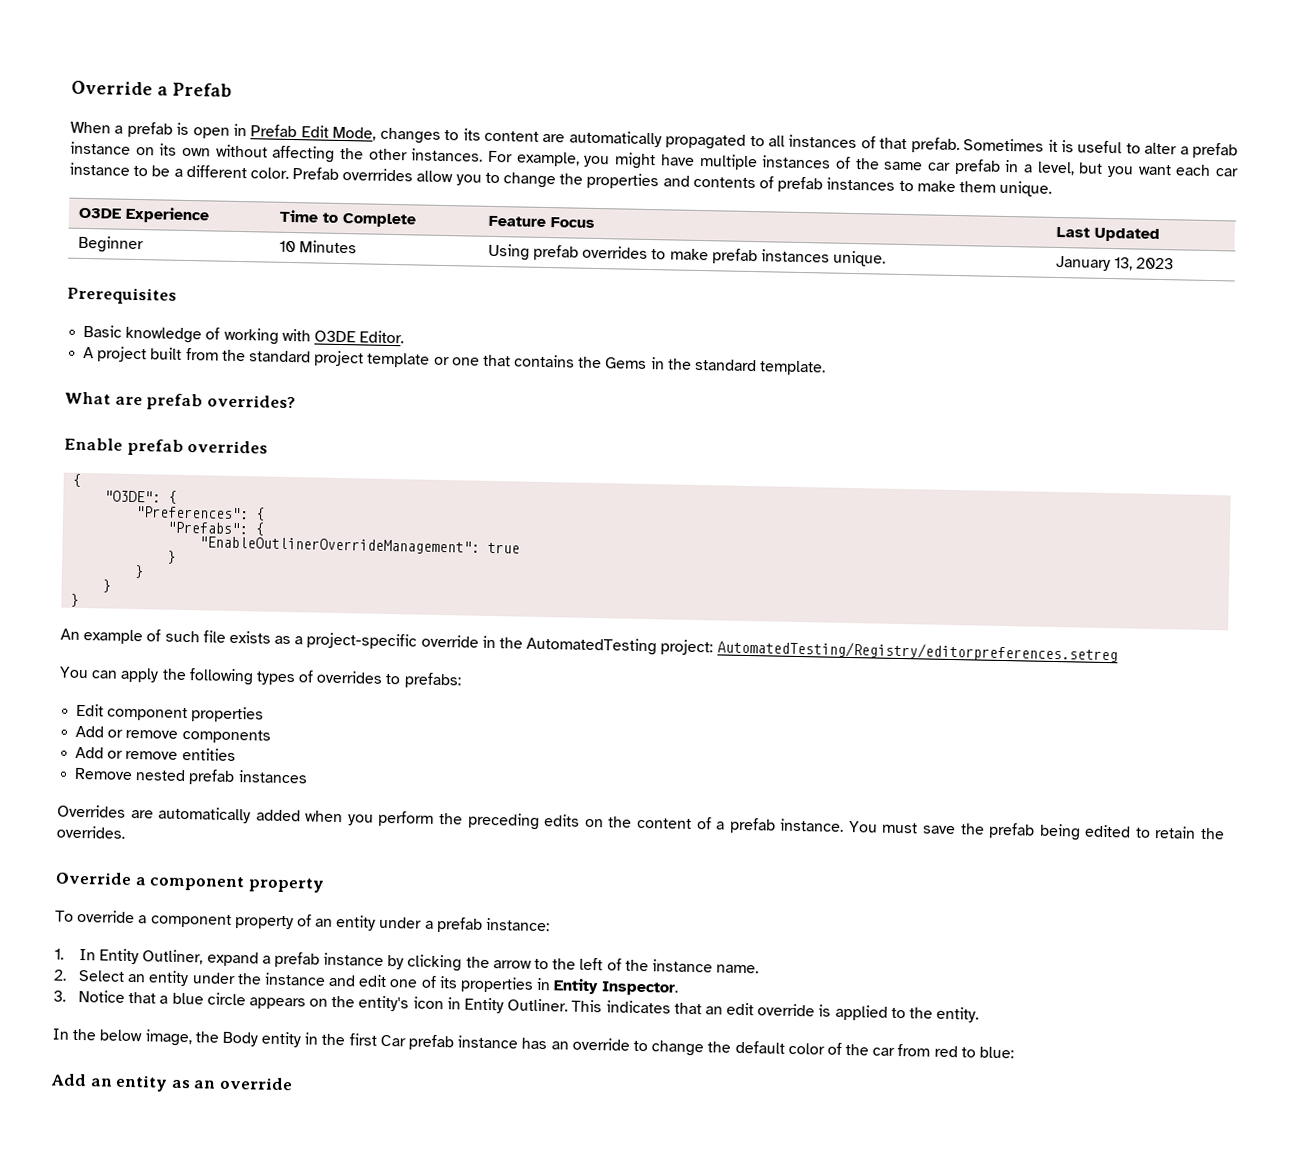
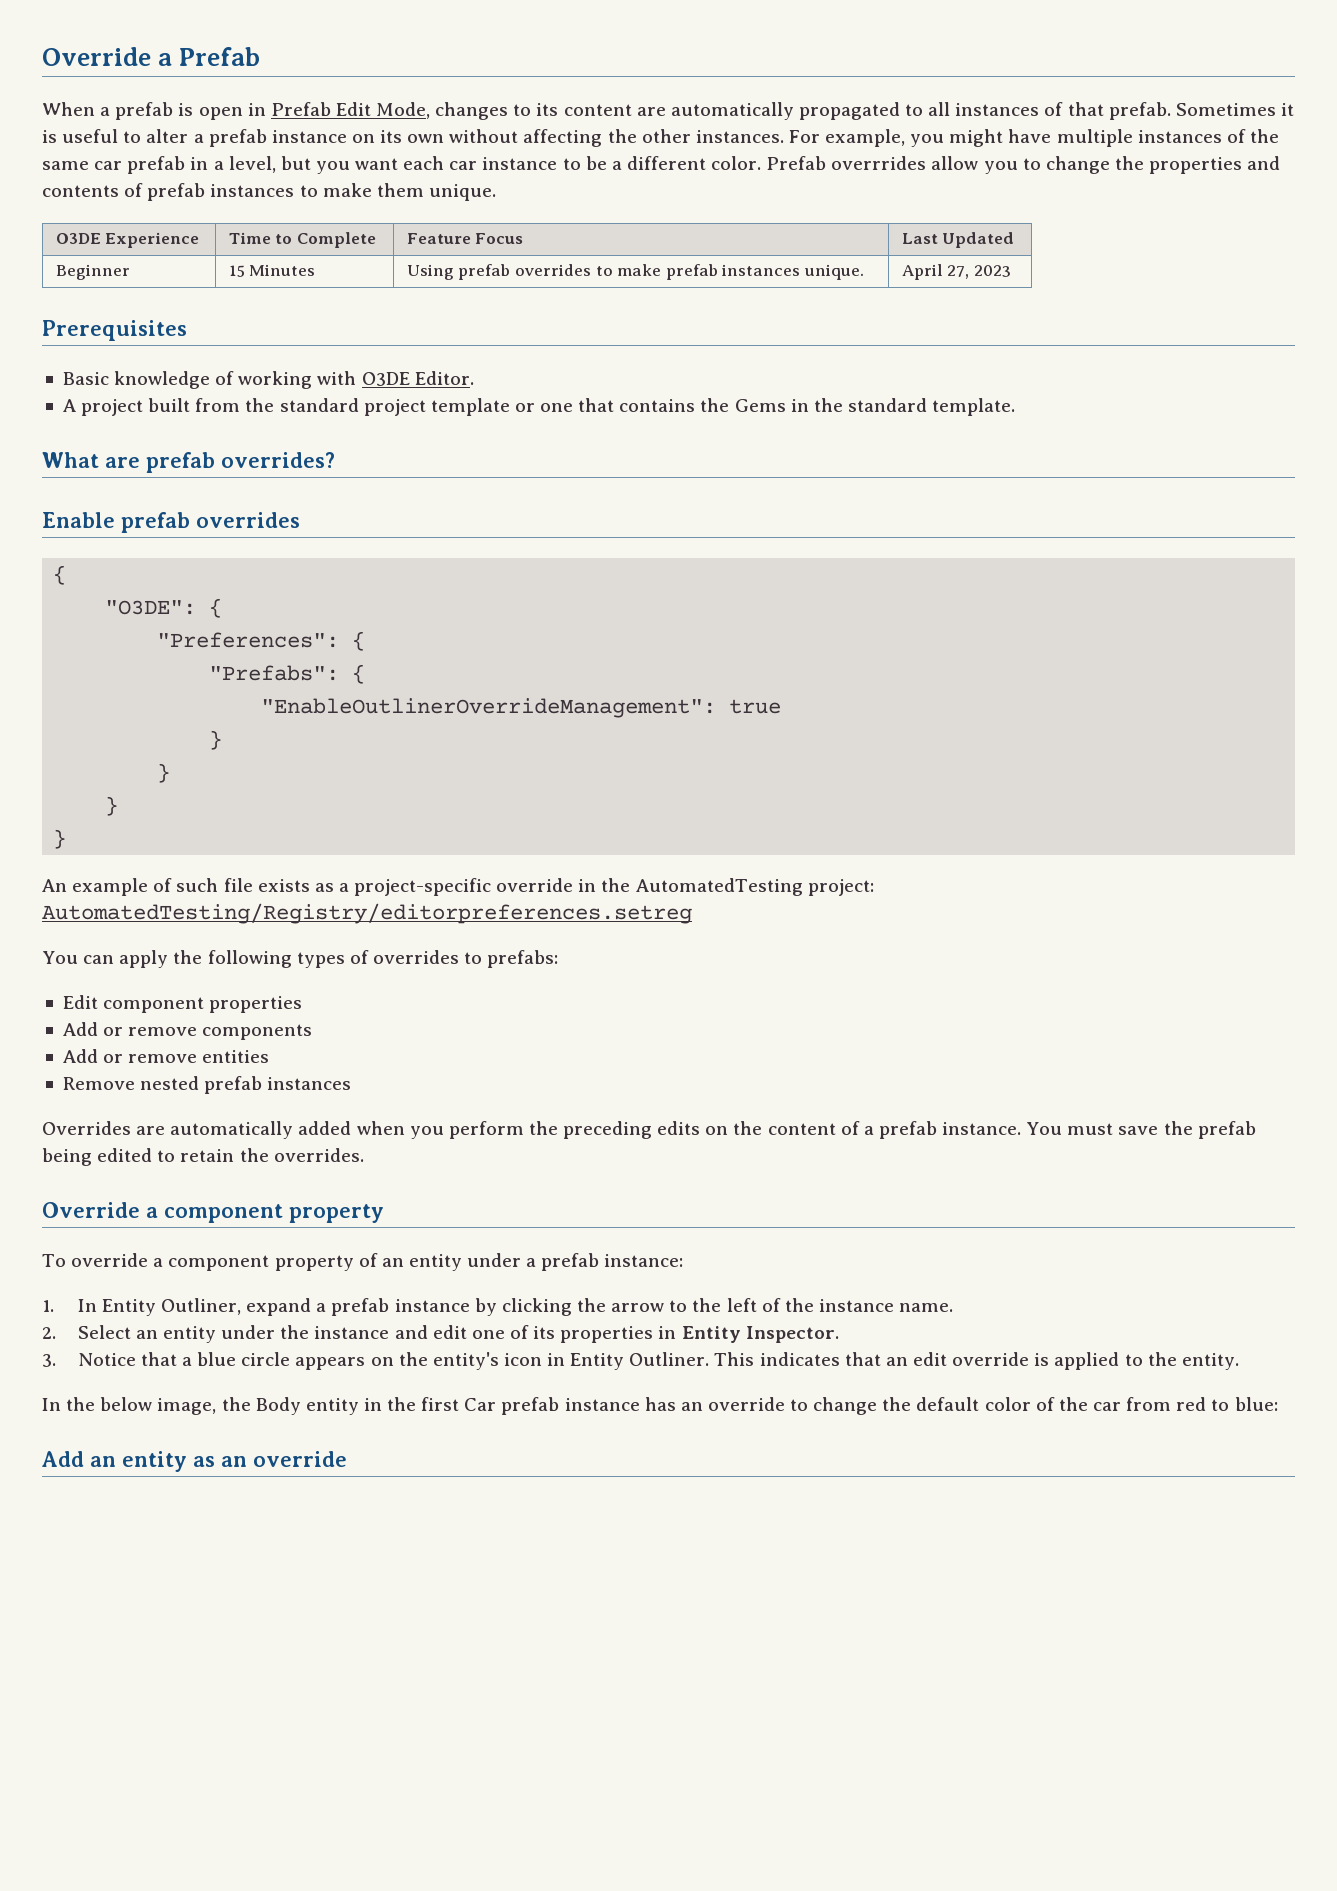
[278,240,296,253] 10 -> [228,265,245,277] 15
[1055,255,1134,272] January 13, -> [901,264,970,280] April 27,

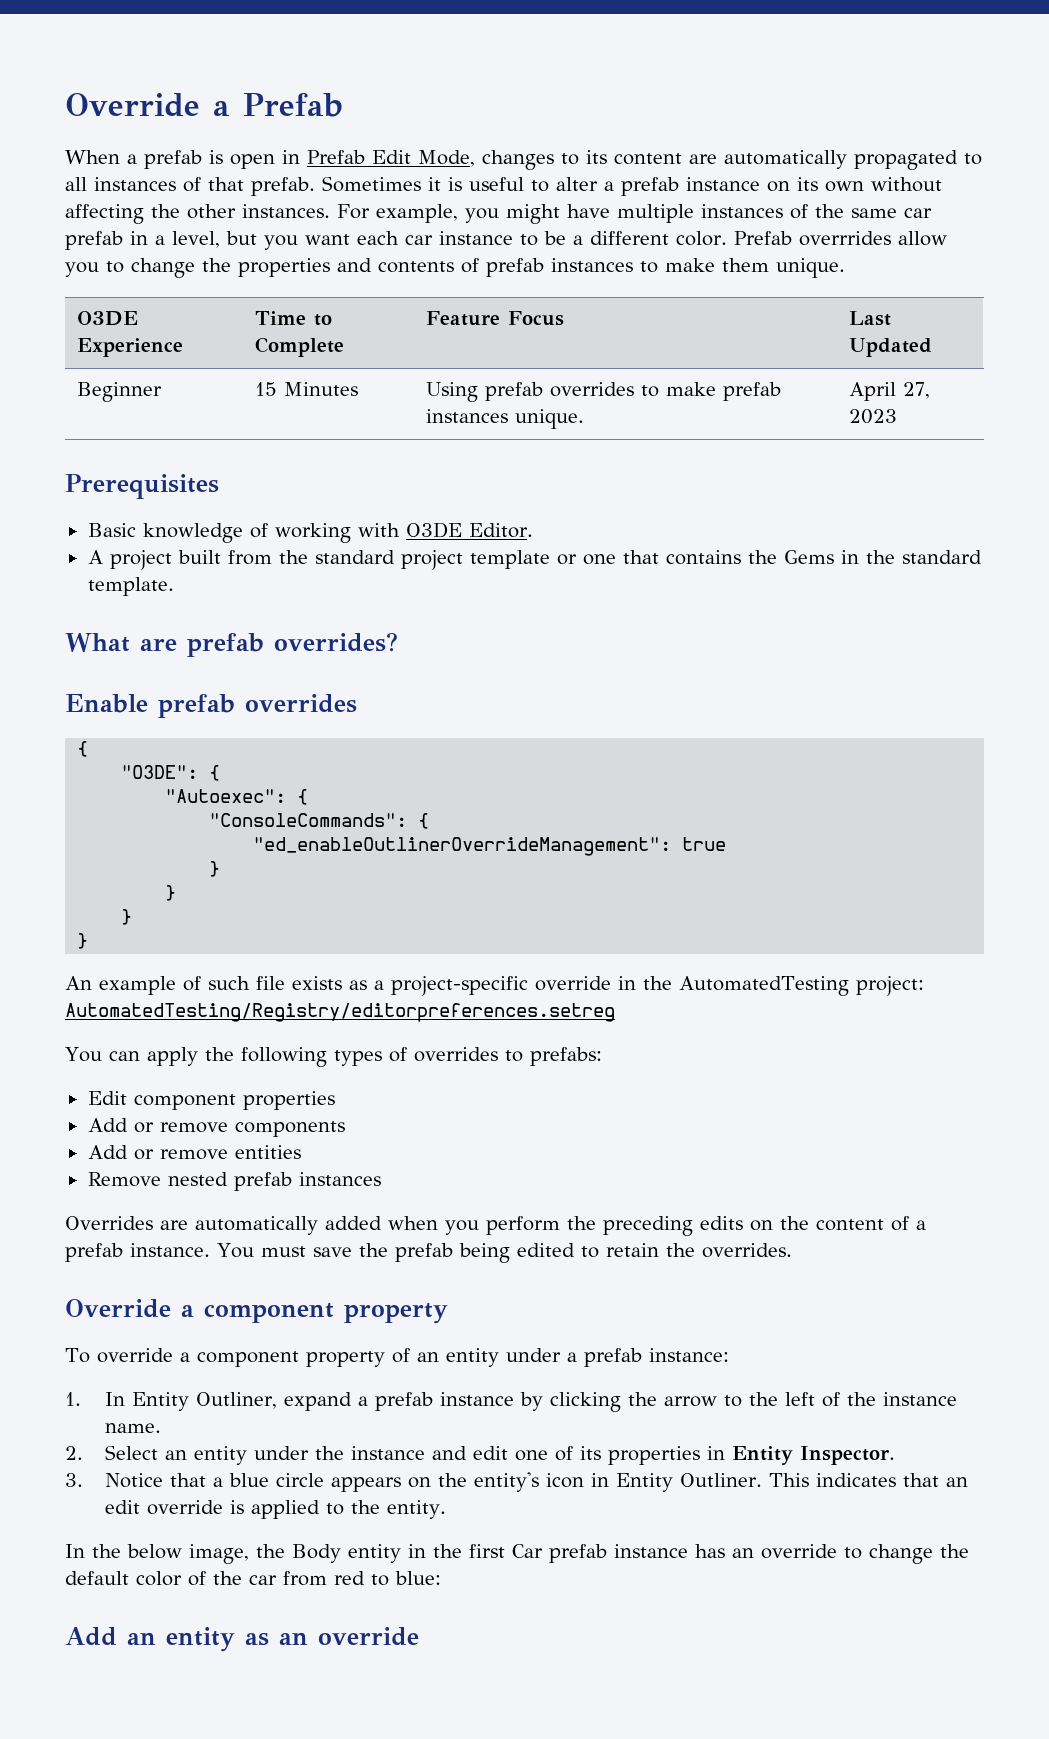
[157,631,366,651] [209,664,366,684] [261,698,717,718] "Preferences": { // "Prefabs": { // "EnableOutlinerOverrideManagement": -> [165,789,309,805] [209,813,430,829] [253,837,672,856] "Autoexec": { // "ConsoleCommands": { // "ed_enableOutlinerOverrideManagement":

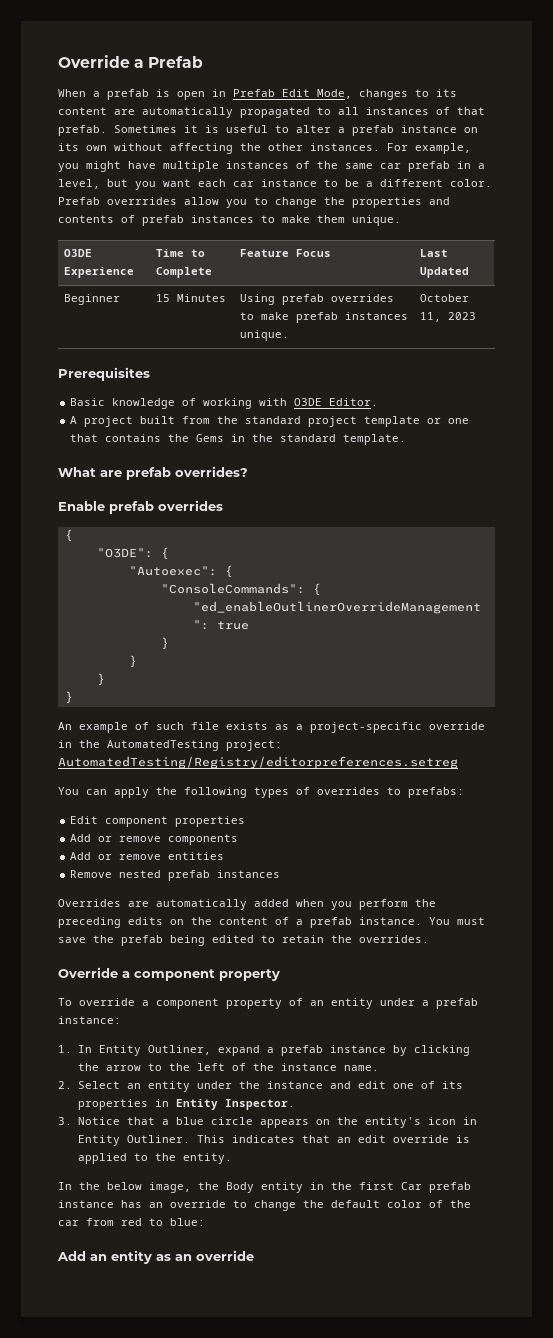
[849,382,931,401] April 27, -> [419,294,469,302] [419,312,441,322] October 11,

